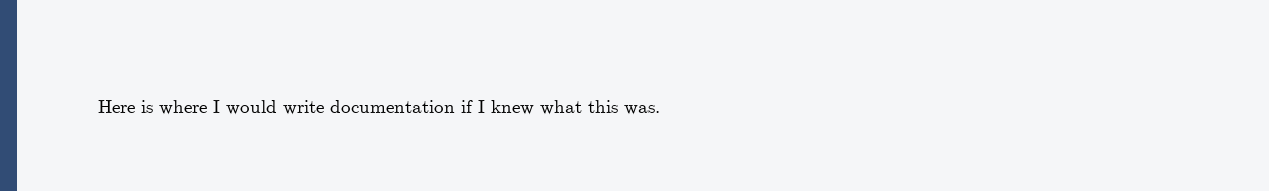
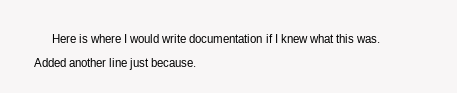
(660, 110) none -> [34,58,197,70] // Added another line just because.

